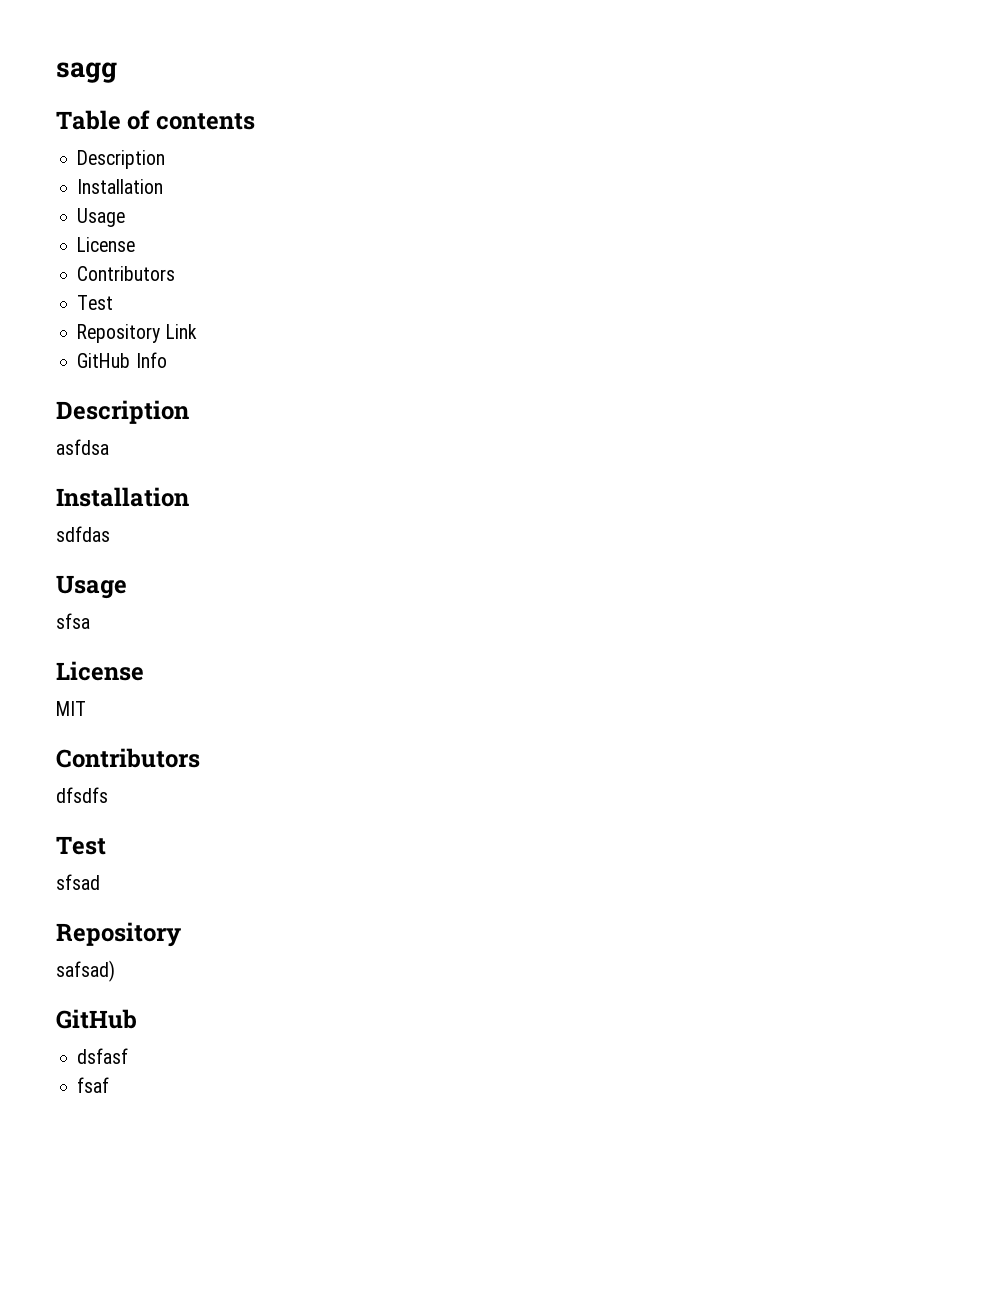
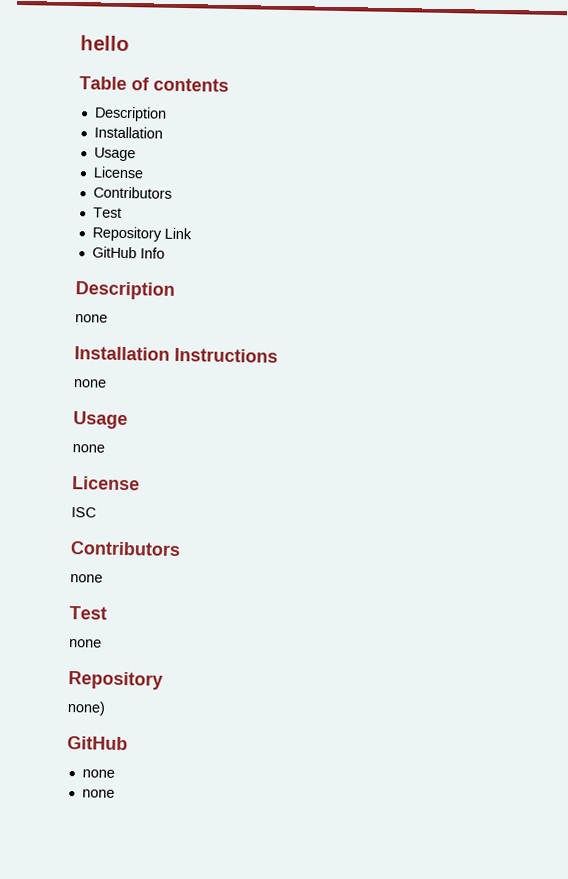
[56,62,117,83] sagg -> [80,35,130,52] hello
[56,439,109,455] [56,487,189,507] [56,526,110,542] [56,575,127,599] [56,613,90,629] [56,661,144,681] [56,701,86,716] [56,748,200,768] [56,787,108,803] [56,836,106,855] [56,874,100,890] // asfdsa // Installation // sdfdas // Usage // sfsa // License // MIT // Contributors // dfsdfs // Test // sfsad -> [75,314,108,323] [74,346,278,363] [73,379,107,388] [73,411,128,430] [72,444,105,453] [72,476,140,491] [71,507,96,518] [70,541,181,557] [70,574,103,583] [69,606,107,620] [69,639,102,648] // none // Installation Instructions // none // Usage // none // License // ISC // Contributors // none // Test // none
[56,960,115,982] safsad) -> [67,701,106,716] none)
[77,1048,129,1064] [77,1077,110,1093] dsfasf // fsaf -> [81,769,115,778] [81,789,115,798] none // none

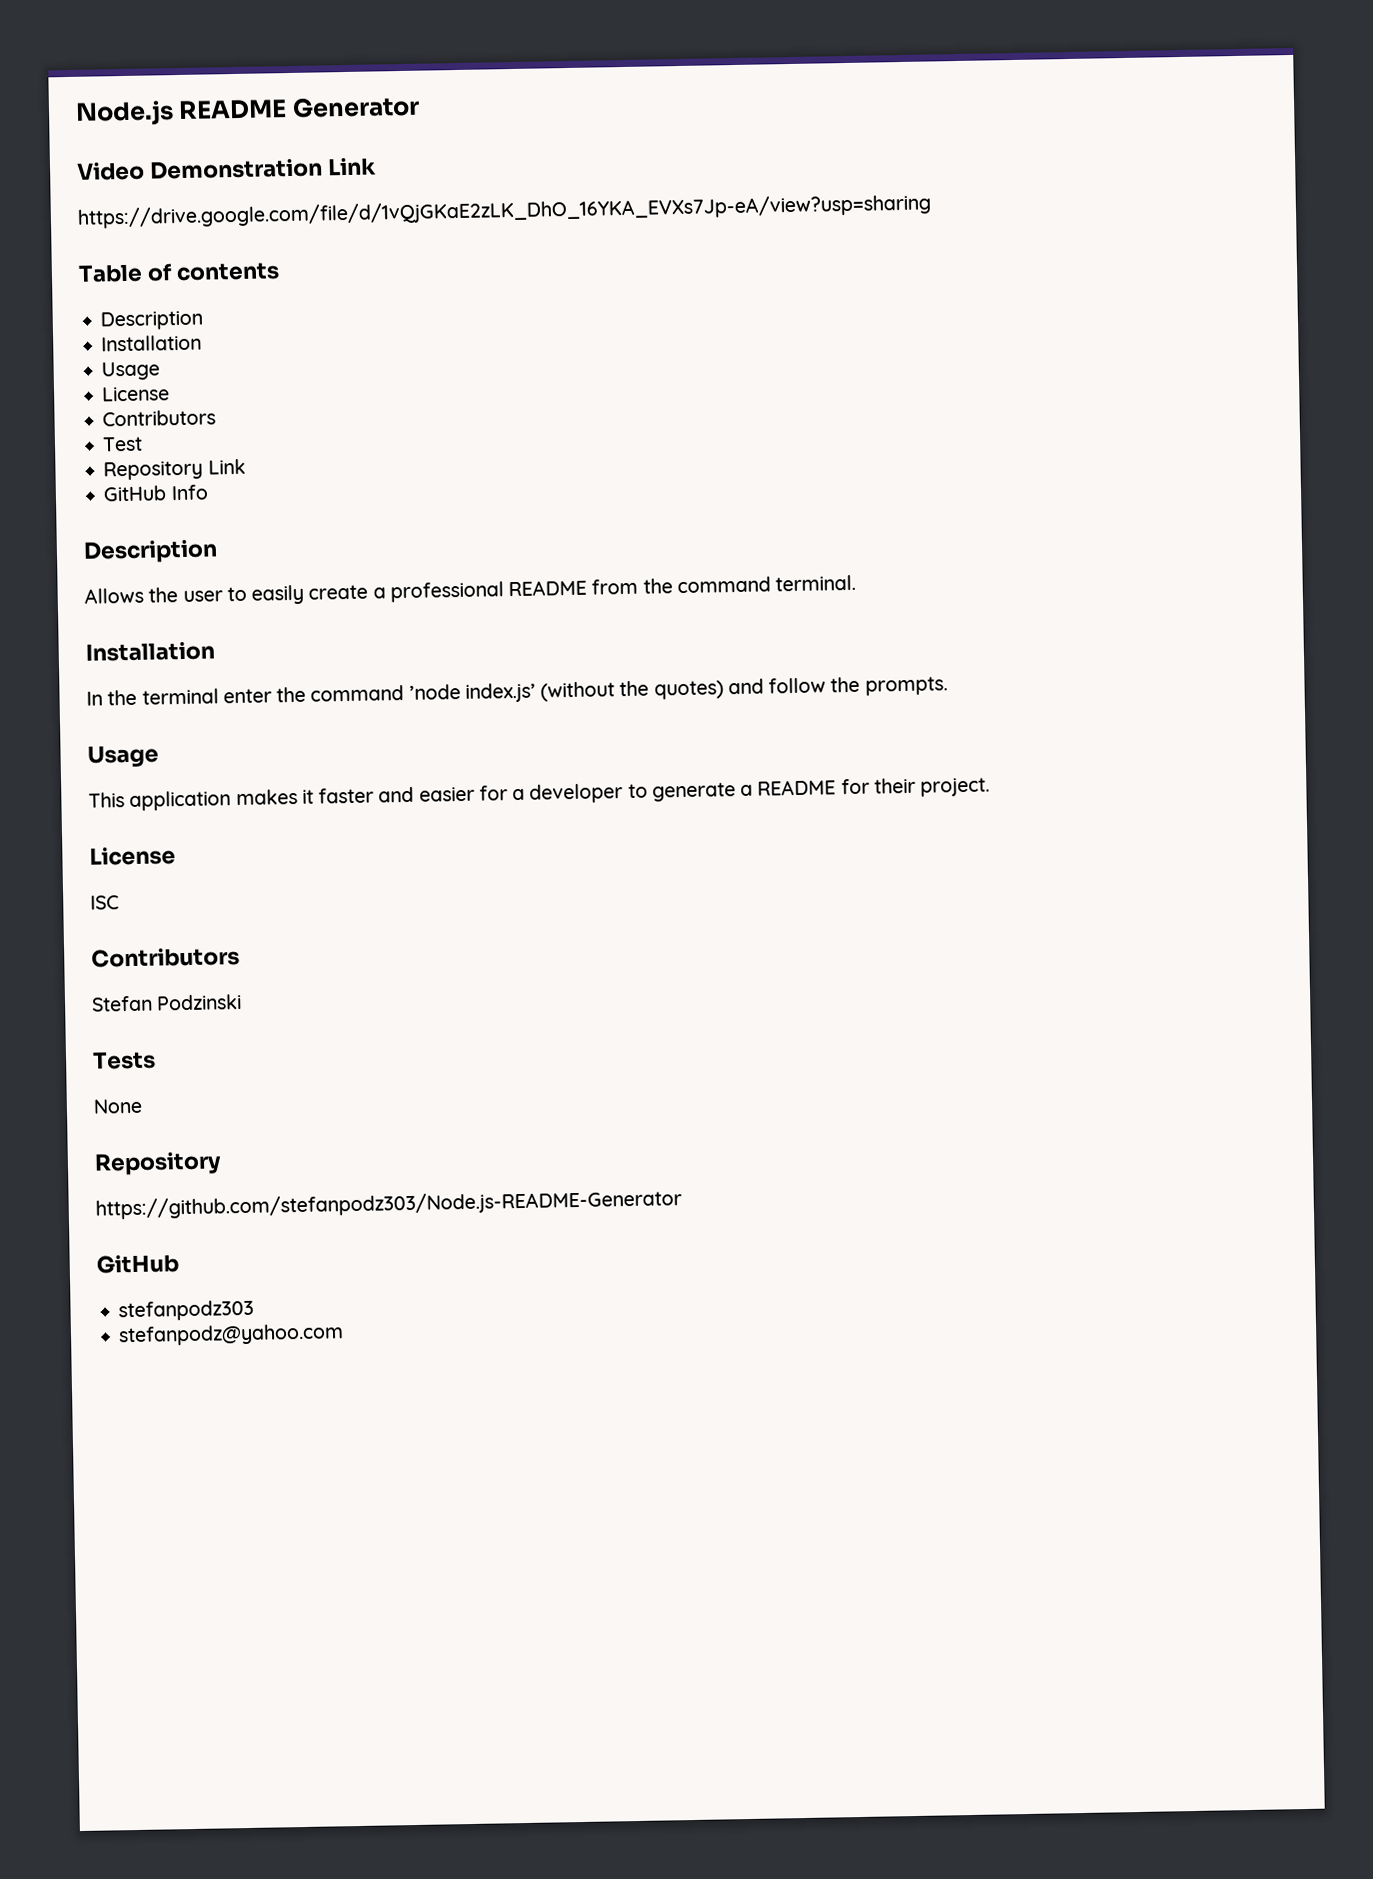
[80,35,130,52] hello -> [75,95,420,126] [76,157,377,181] [77,193,931,229] Node.js README Generator // Video Demonstration Link // https://drive.google.com/file/d/1vQjGKaE2zLK_DhO_16YKA_EVXs7Jp-eA/view?usp=sharing
[75,314,108,323] [74,346,278,363] [73,379,107,388] [73,411,128,430] [72,444,105,453] none // Installation Instructions // none // Usage // none -> [84,574,857,605] [85,641,215,662] [86,676,948,706] [87,744,159,768] [88,777,991,811] Allows the user to easily create a professional README from the command terminal. // Installation // In the terminal enter the command ’node index.js’ (without the quotes) and follow the prompts. // Usage // This application makes it faster and easier for a developer to generate a README for their project.
[70,574,103,583] [69,606,107,620] [69,639,102,648] none // Test // none -> [91,994,243,1012] [92,1050,156,1070] [93,1098,143,1114] Stefan Podzinski // Tests // None
[67,701,106,716] none) -> [95,1189,682,1220] https://github.com/stefanpodz303/Node.js-README-Generator
[81,769,115,778] [81,789,115,798] none // none -> [118,1299,255,1322] [118,1323,345,1347] stefanpodz303 // stefanpodz@yahoo.com

